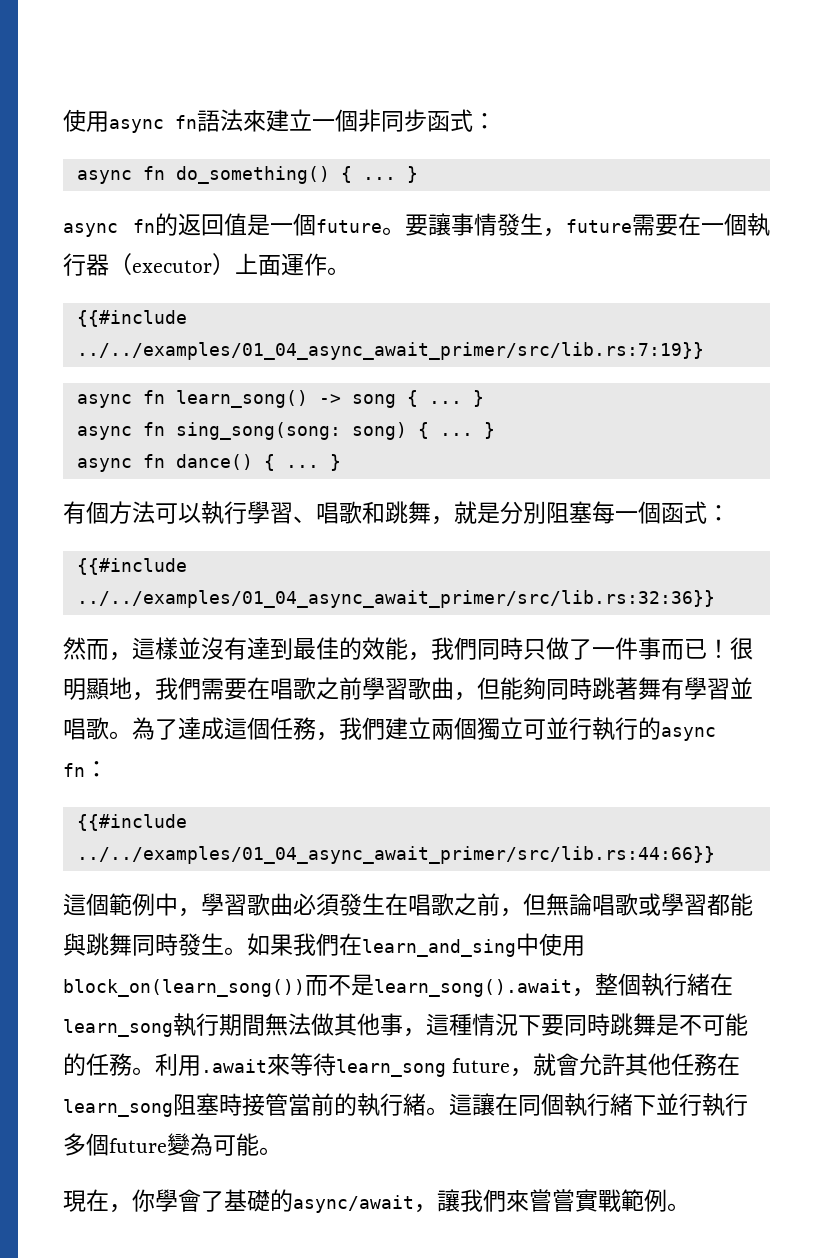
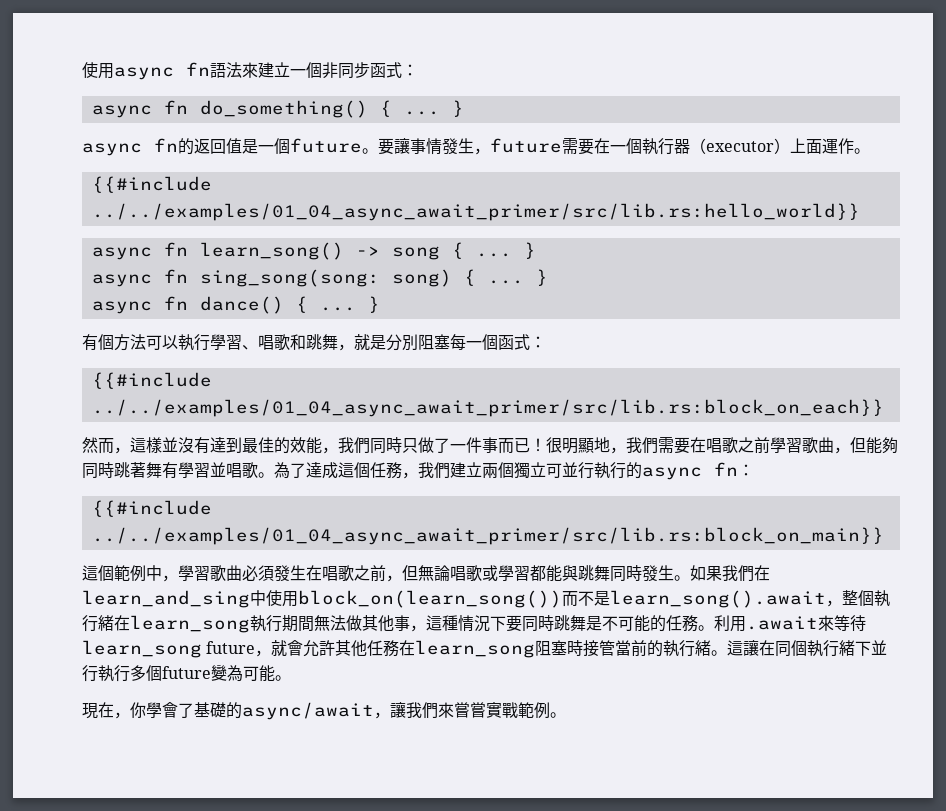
[76,342,704,360] ../../examples/01_04_async_await_primer/src/lib.rs:7:19}} -> [91,203,860,221] ../../examples/01_04_async_await_primer/src/lib.rs:hello_world}}
[76,590,715,608] ../../examples/01_04_async_await_primer/src/lib.rs:32:36}} -> [91,399,884,417] ../../examples/01_04_async_await_primer/src/lib.rs:block_on_each}}
[76,846,715,864] ../../examples/01_04_async_await_primer/src/lib.rs:44:66}} -> [91,527,884,545] ../../examples/01_04_async_await_primer/src/lib.rs:block_on_main}}

